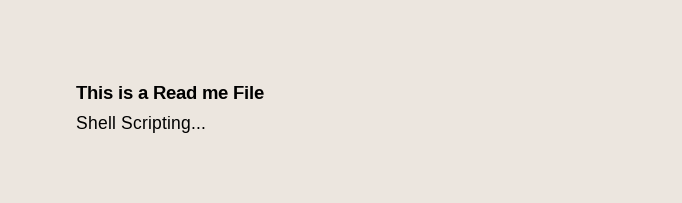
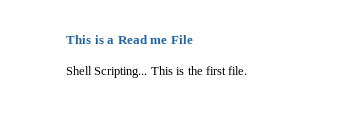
(206, 124) none -> [150,66,248,75] This is the first file.

